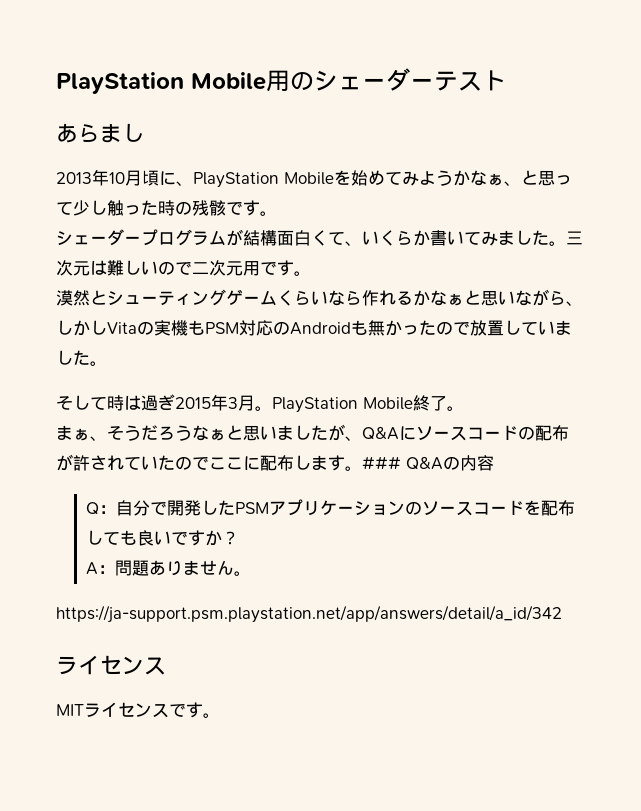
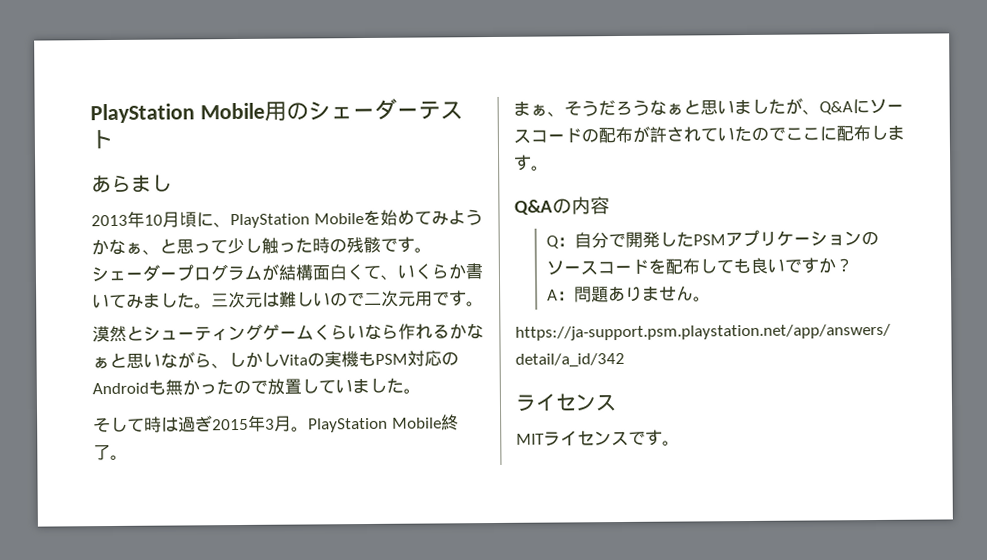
[362,456,401,470] ### -> (549, 168) //

